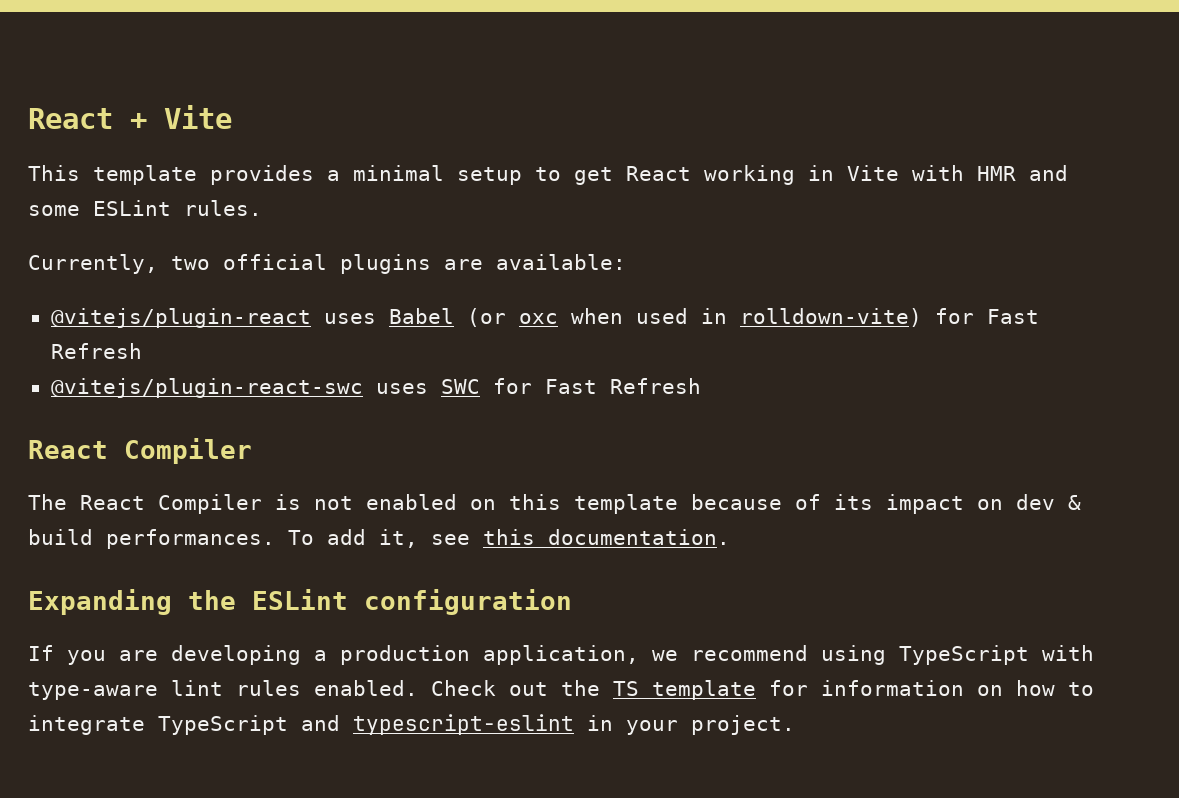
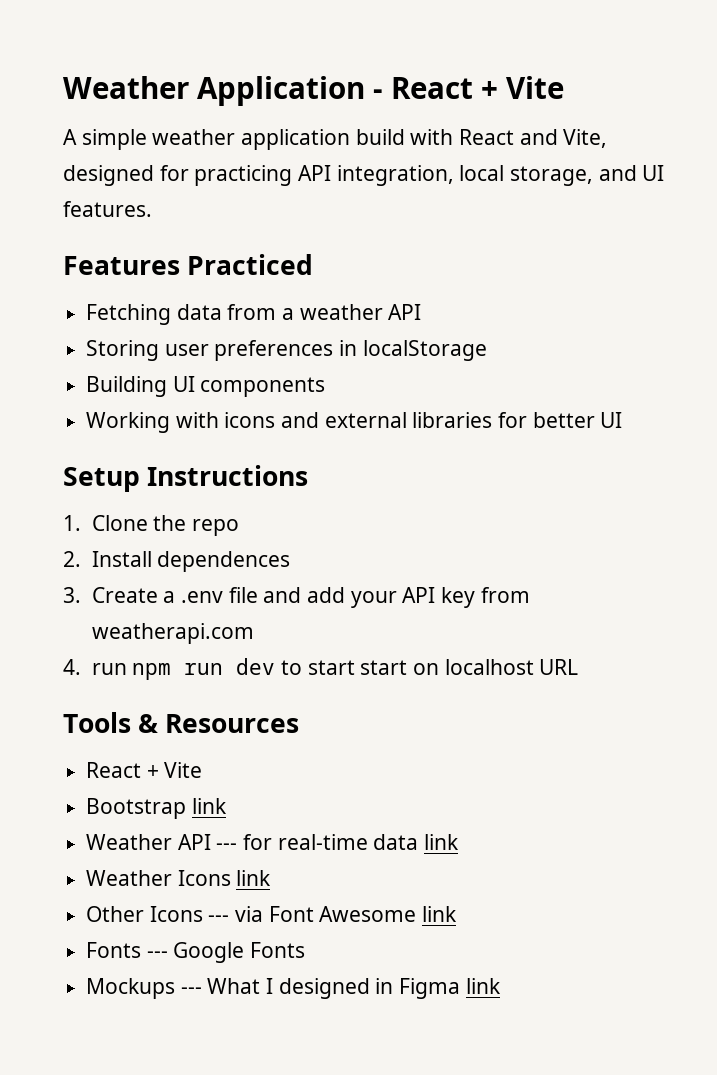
[28,105,232,129] [28,165,1068,185] [28,200,262,216] [28,254,626,274] [50,308,1039,328] [50,343,142,359] [50,378,701,398] [28,438,252,464] [28,494,1081,514] [28,529,730,549] [28,589,572,615] [28,645,1094,665] [28,680,1094,700] [28,714,795,735] React + Vite // This template provides a minimal setup to get React working in Vite with HMR and some ESLint rules. // Currently, two official plugins are available: // @vitejs/plugin-react uses Babel (or oxc when used in rolldown-vite) for Fast Refresh // @vitejs/plugin-react-swc uses SWC for Fast Refresh // React Compiler // The React Compiler is not enabled on this template because of its impact on dev & build performances. To add it, see this documentation. // Expanding the ESLint configuration // If you are developing a production application, we recommend using TypeScript with type-aware lint rules enabled. Check out the TS template for information on how to integrate TypeScript and typescript-eslint in your project. -> [63,76,564,106] [63,129,608,150] [63,165,665,186] [63,201,152,217] [63,254,314,275] [86,304,422,325] [86,340,487,361] [86,376,326,397] [86,412,623,433] [63,465,309,492] [63,515,239,536] [63,551,291,572] [63,587,530,608] [91,623,254,644] [63,658,579,680] [63,712,300,733] [86,762,203,778] [86,798,227,819] [86,834,460,850] [86,870,272,886] [86,906,458,922] [86,942,306,963] [86,978,501,999] Weather Application - React + Vite // A simple weather application build with React and Vite, designed for practicing API integration, local storage, and UI features. // Features Practiced // Fetching data from a weather API // Storing user preferences in localStorage // Building UI components // Working with icons and external libraries for better UI // Setup Instructions // 1. Clone the repo // 2. Install dependences // 3. Create a .env file and add your API key from weatherapi.com // 4. run npm run dev to start start on localhost URL // Tools & Resources // React + Vite // Bootstrap link // Weather API --- for real-time data link // Weather Icons link // Other Icons --- via Font Awesome link // Fonts --- Google Fonts // Mockups --- What I designed in Figma link

